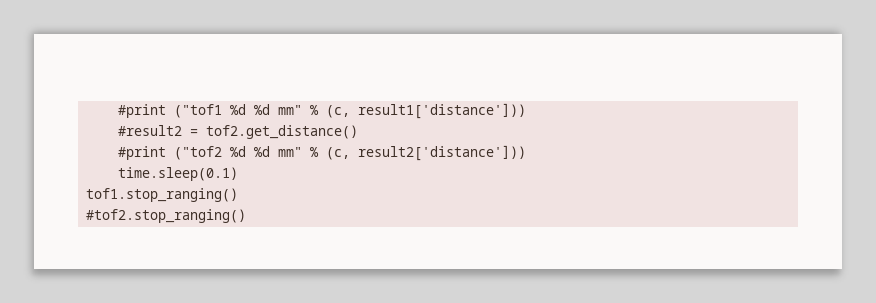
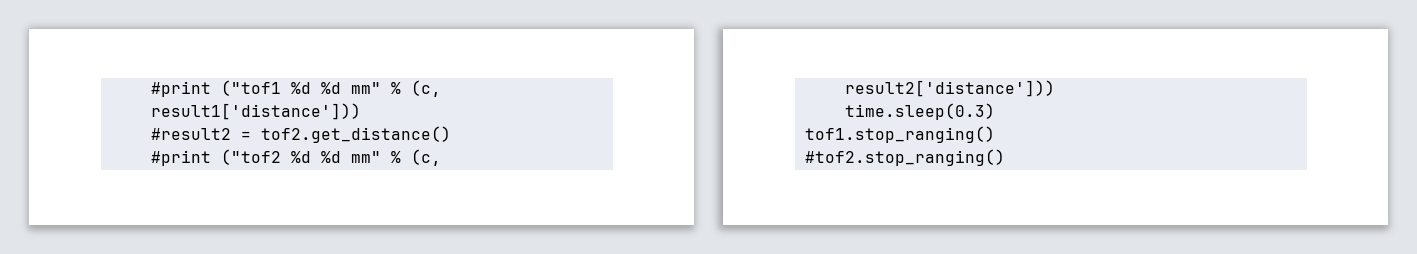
[118,167,239,181] time.sleep(0.1) -> [844,103,995,120] time.sleep(0.3)

